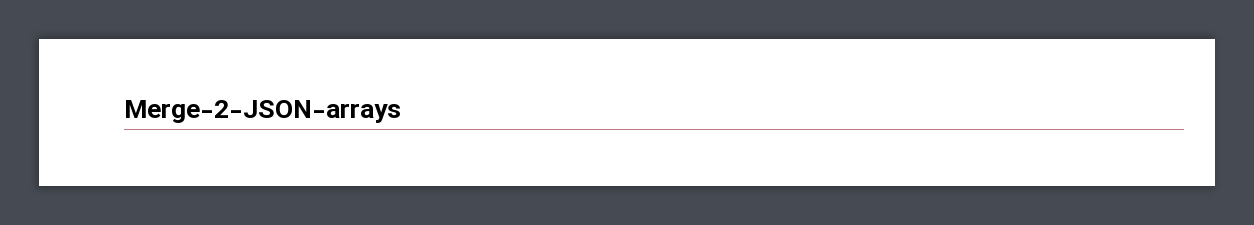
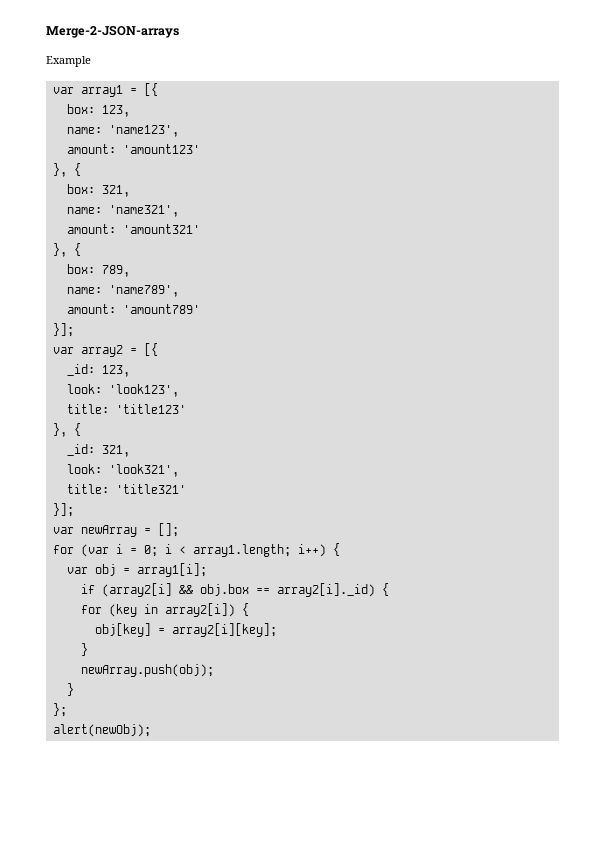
(401, 111) none -> [46,56,91,67] [52,83,158,97] [66,104,130,117] [66,125,179,137] [66,144,200,154] [52,163,81,177] [66,184,130,197] [66,205,179,217] [66,224,200,234] [52,243,81,257] [66,264,130,277] [66,285,179,297] [66,304,200,314] [52,323,74,337] [52,343,158,357] [66,364,130,377] [66,384,179,397] [66,404,186,414] [52,423,81,437] [66,444,130,457] [66,464,179,477] [66,484,186,494] [52,503,74,517] [52,523,179,537] [52,543,340,557] [66,563,207,577] [80,583,389,597] [80,603,249,617] [94,623,277,637] [80,643,88,656] [80,664,214,677] [66,683,74,696] [52,703,67,717] [52,724,151,737] // Example // var array1 = [{ // box: 123, // name: 'name123', // amount: 'amount123' // }, { // box: 321, // name: 'name321', // amount: 'amount321' // }, { // box: 789, // name: 'name789', // amount: 'amount789' // }]; // var array2 = [{ // _id: 123, // look: 'look123', // title: 'title123' // }, { // _id: 321, // look: 'look321', // title: 'title321' // }]; // var newArray = []; // for (var i = 0; i < array1.length; i++) { // var obj = array1[i]; // if (array2[i] && obj.box == array2[i]._id) { // for (key in array2[i]) { // obj[key] = array2[i][key]; // } // newArray.push(obj); // } // }; // alert(newObj);

